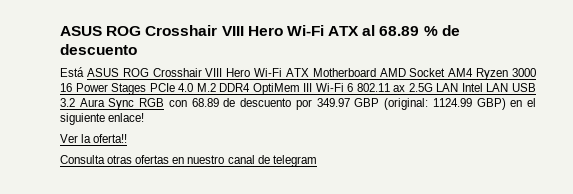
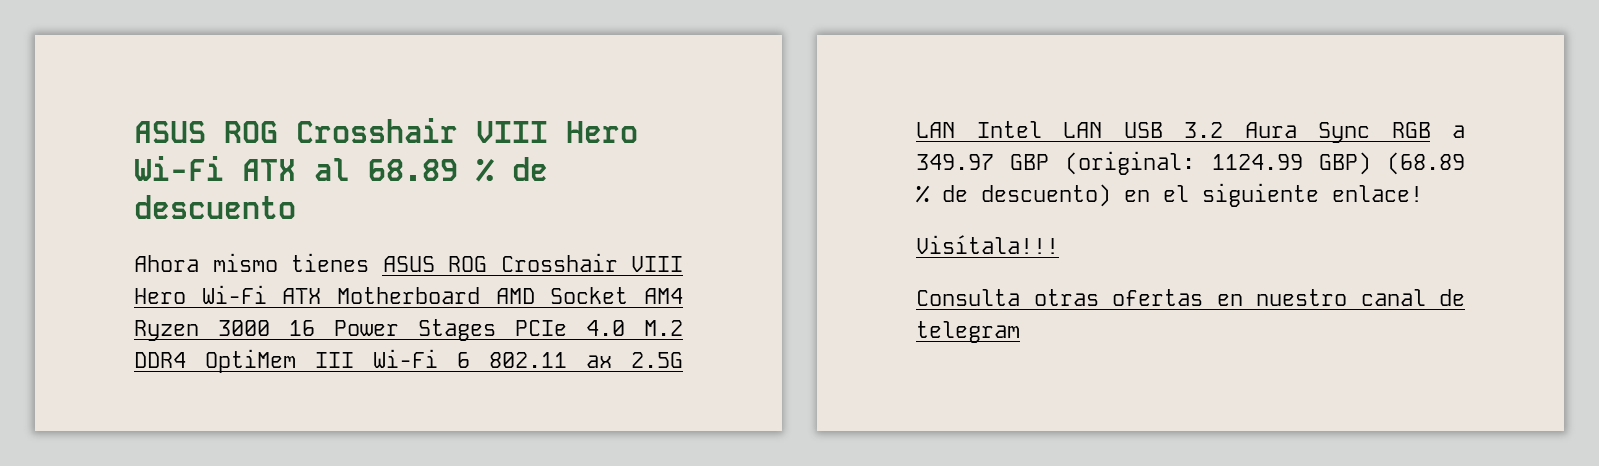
[60,67,84,77] Está -> [134,253,369,272] Ahora mismo tienes
[168,98,312,110] con 68.89 de descuento por -> [1452,125,1465,138] a
(506, 104) none -> [1387,152,1465,175] [916,184,1111,207] (68.89 % de descuento)
[60,134,128,143] Ver la oferta!! -> [916,235,1059,254] Visítala!!!

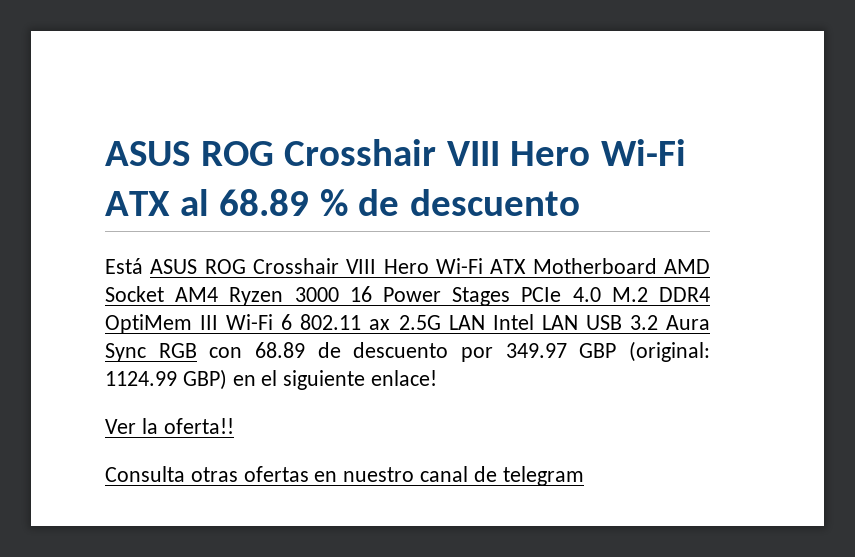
[134,253,369,272] Ahora mismo tienes -> [105,258,143,274] Está
[1452,125,1465,138] a -> [209,342,493,362] con 68.89 de descuento por
[1387,152,1465,175] [916,184,1111,207] (68.89 % de descuento) -> (227, 379) none
[916,235,1059,254] Visítala!!! -> [105,418,234,434] Ver la oferta!!

